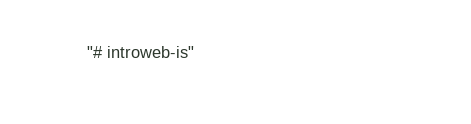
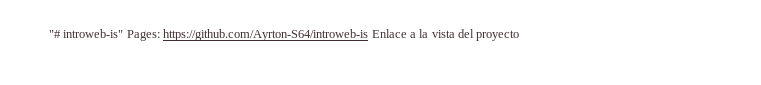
(194, 52) none -> [126,29,520,41] Pages: https://github.com/Ayrton-S64/introweb-is Enlace a la vista del proyecto

